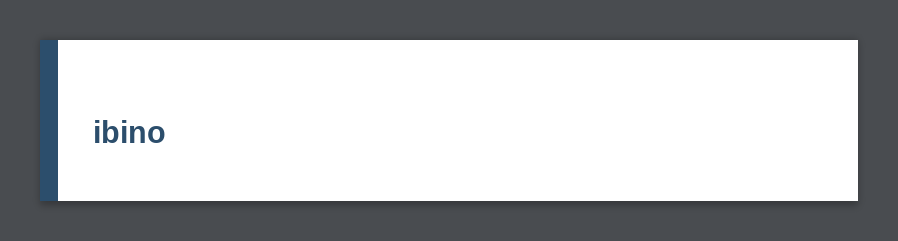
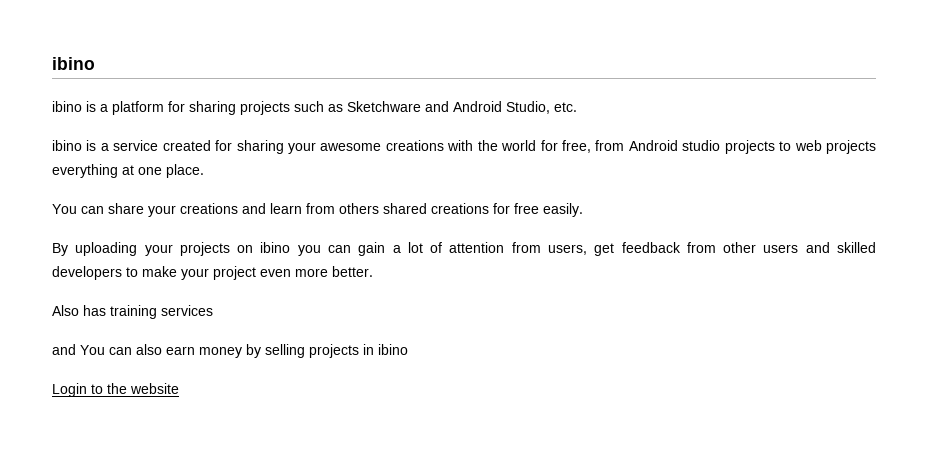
[93,120,166,143] ibino -> [52,57,95,70] [52,101,577,115] [52,140,877,154] [52,164,204,178] [52,203,583,217] [52,242,877,256] [52,266,373,280] [52,305,213,319] [52,344,408,358] [52,383,179,397] ibino // ibino is a platform for sharing projects such as Sketchware and Android Studio, etc. // ibino is a service created for sharing your awesome creations with the world for free, from Android studio projects to web projects everything at one place. // You can share your creations and learn from others shared creations for free easily. // By uploading your projects on ibino you can gain a lot of attention from users, get feedback from other users and skilled developers to make your project even more better. // Also has training services // and You can also earn money by selling projects in ibino // Login to the website

